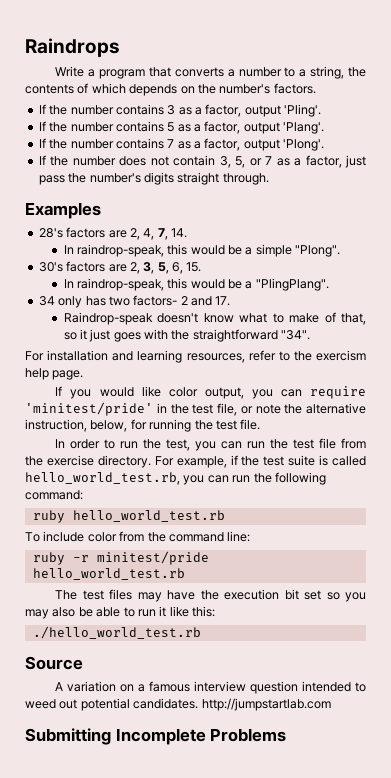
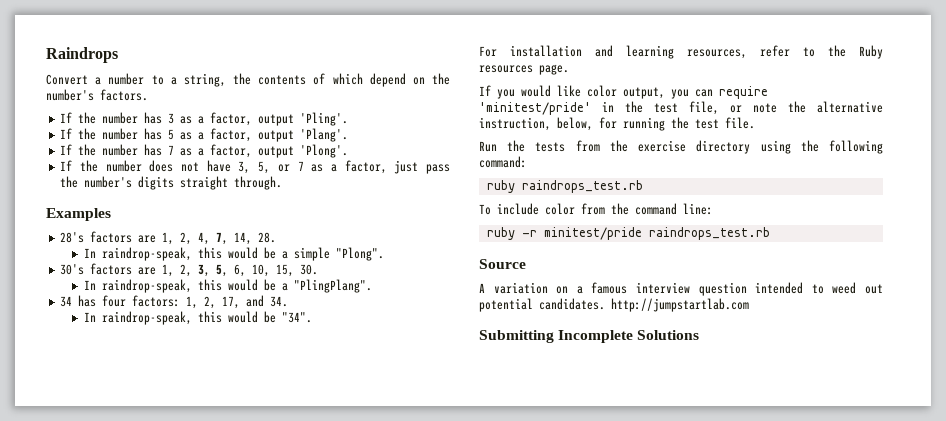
[55,66,224,79] Write a program that converts -> [46,74,88,85] Convert
[129,84,178,96] depends -> [369,73,406,87] depend
[115,104,164,115] contains -> [144,112,163,124] has
[115,121,164,132] contains -> [144,128,163,140] has
[115,138,164,149] contains -> [144,144,163,156] has
[173,155,216,166] contain -> [206,160,231,172] have
(127, 234) none -> [162,232,175,245] 1,
[171,228,187,238] 14. -> [234,232,277,245] 14, 28.
(127, 268) none -> [162,264,175,277] 1,
[186,262,202,272] 15. -> [252,264,319,277] 10, 15, 30.
[58,295,231,308] [63,312,366,325] [63,329,278,342] only has two factors- 2 and 17. // Raindrop-speak doesn't know what to make of that, so it just goes with the straightforward -> [78,295,289,309] [83,311,276,325] has four factors: 1, 2, 17, and 34. // In raindrop-speak, this would be
[316,350,366,361] [25,368,49,380] exercism help -> [859,45,883,59] [479,65,533,73] Ruby resources
[55,438,367,451] [25,455,366,468] [25,472,251,485] In order to run the test, you can run the test file from the exercise directory. For example, if the test suite is called hello_world_test.rb, you can run -> [479,140,791,154] Run the tests from the exercise directory using
[72,510,225,522] hello_world_test.rb -> [521,180,643,193] raindrops_test.rb
[32,568,185,580] [55,589,366,602] [25,606,215,619] [32,626,201,639] hello_world_test.rb // The test files may have the execution bit set so you may also be able to run it like this: // ./hello_world_test.rb -> [648,227,770,240] raindrops_test.rb
[210,728,287,742] Problems -> [637,330,700,340] Solutions

